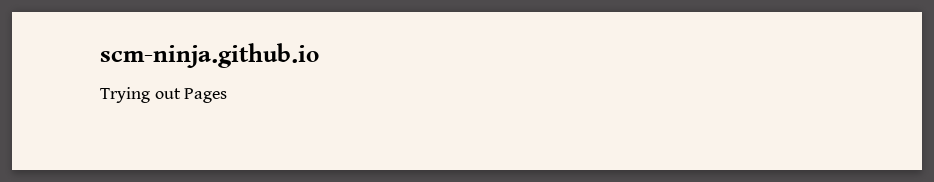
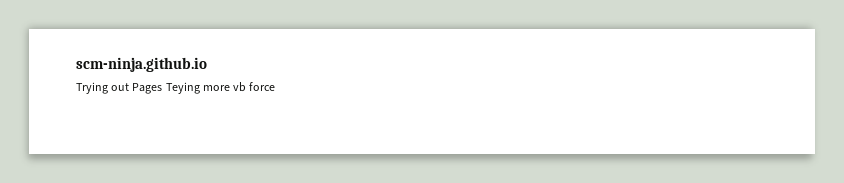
(228, 95) none -> [165,82,276,94] Teying more vb force

